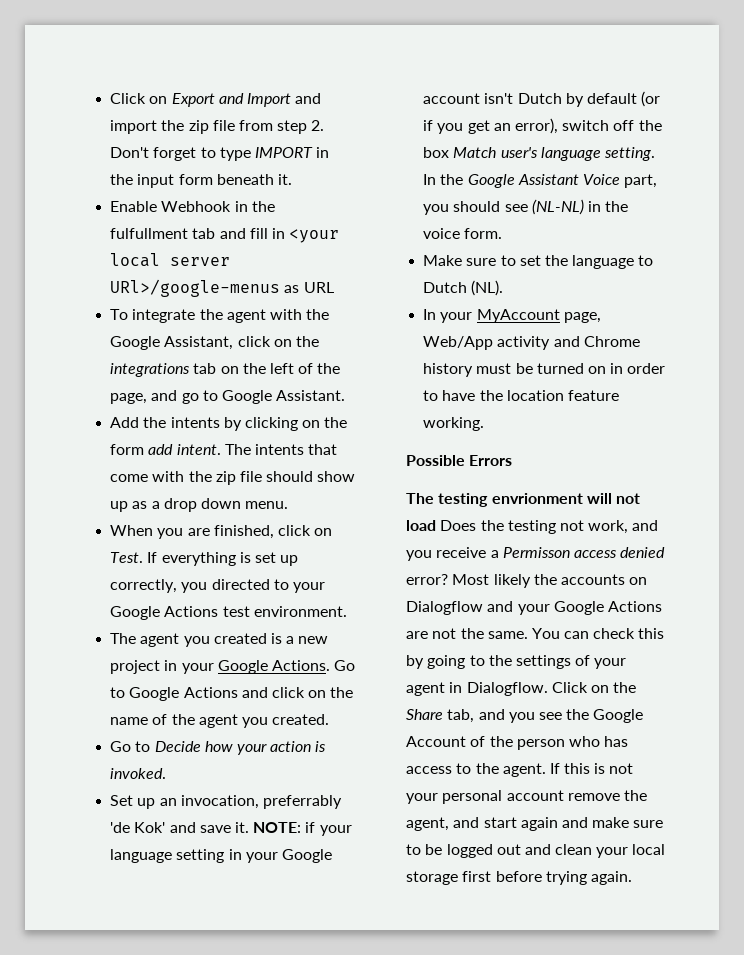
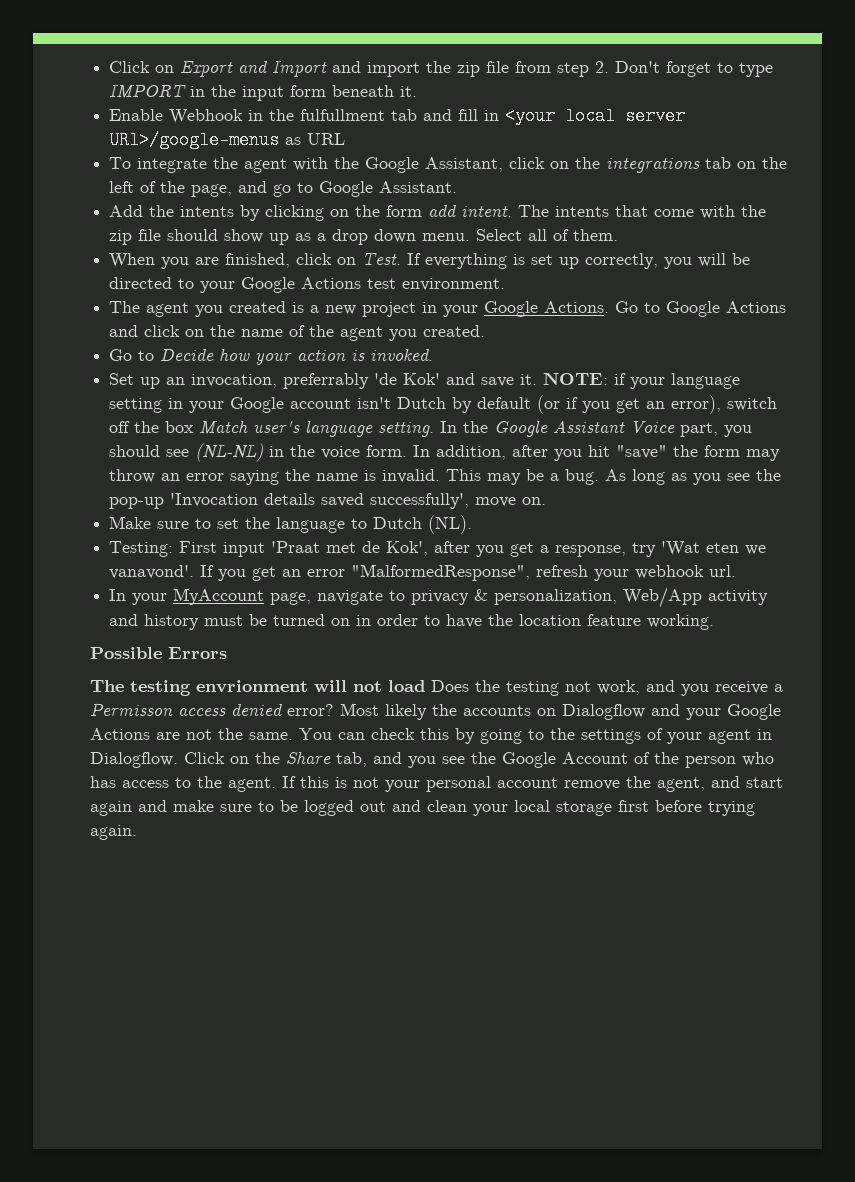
(289, 505) none -> [476,229,619,241] Select all of them.
(208, 587) none -> [698,253,751,267] will be
(503, 233) none -> [413,445,781,461] [109,469,782,485] [109,493,547,509] In addition, after you hit "save" the form may throw an error saying the name is invalid. This may be a bug. As long as you see the pop-up 'Invocation details saved successfully', move on.
(504, 288) none -> [109,541,767,557] [109,564,737,581] // Testing: First input 'Praat met de Kok', after you get a response, try 'Wat eten we vanavond'. If you get an error "MalformedResponse", refresh your webhook url.
(601, 317) none -> [317,589,618,605] navigate to privacy & personalization,
[583,336,640,347] Chrome -> (139, 620) none

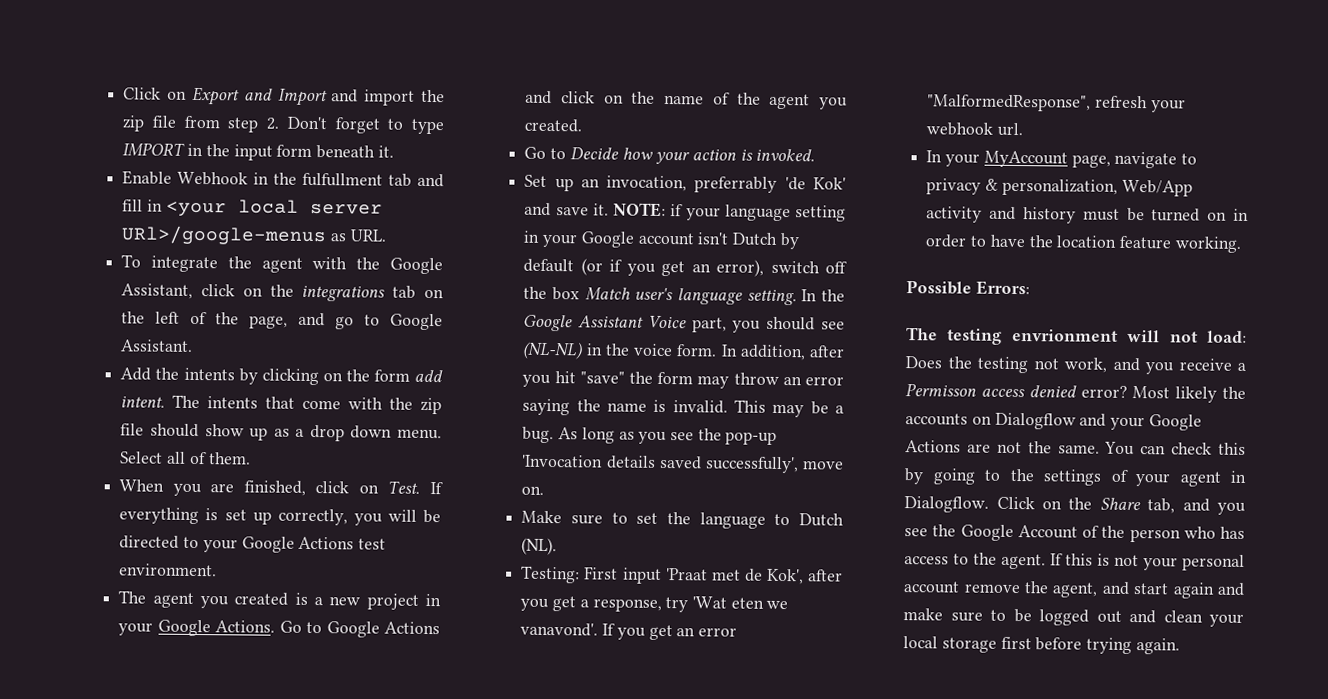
[307,133,346,145] URL -> [349,229,387,242] URL.
[168,647,228,659] Errors -> [975,280,1030,296] Errors:
[388,680,426,692] load -> [1207,330,1247,343] load:

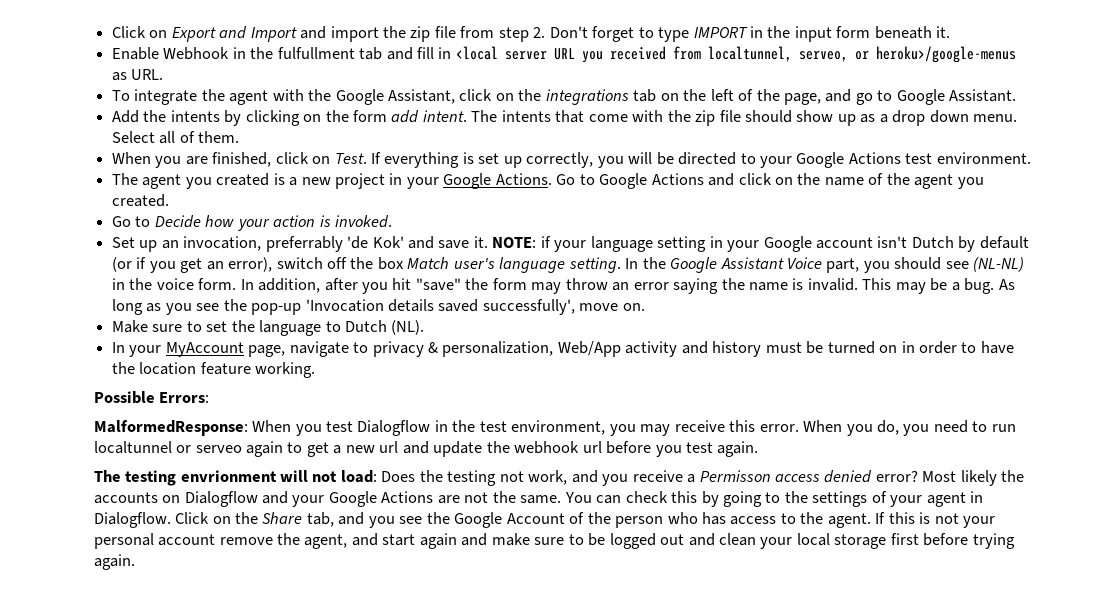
[165,199,383,217] [121,225,328,246] <your local server URl>/google-menus -> [455,46,1016,63] <local server URL you received from localtunnel, serveo, or heroku>/google-menus
[520,565,843,585] [520,596,789,613] [520,622,737,641] [927,94,1186,113] [926,122,1024,137] // Testing: First input 'Praat met de Kok', after you get a response, try 'Wat eten we vanavond'. If you get an error "MalformedResponse", refresh your webhook url. -> (425, 327) none
(1030, 288) none -> [93,420,1016,436] [93,441,759,457] // MalformedResponse: When you test Dialogflow in the test environment, you may receive this error. When you do, you need to run localtunnel or serveo again to get a new url and update the webhook url before you test again.

